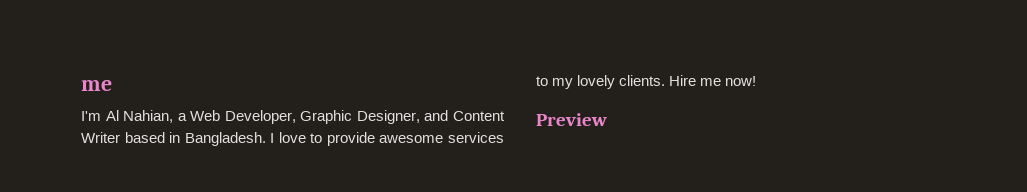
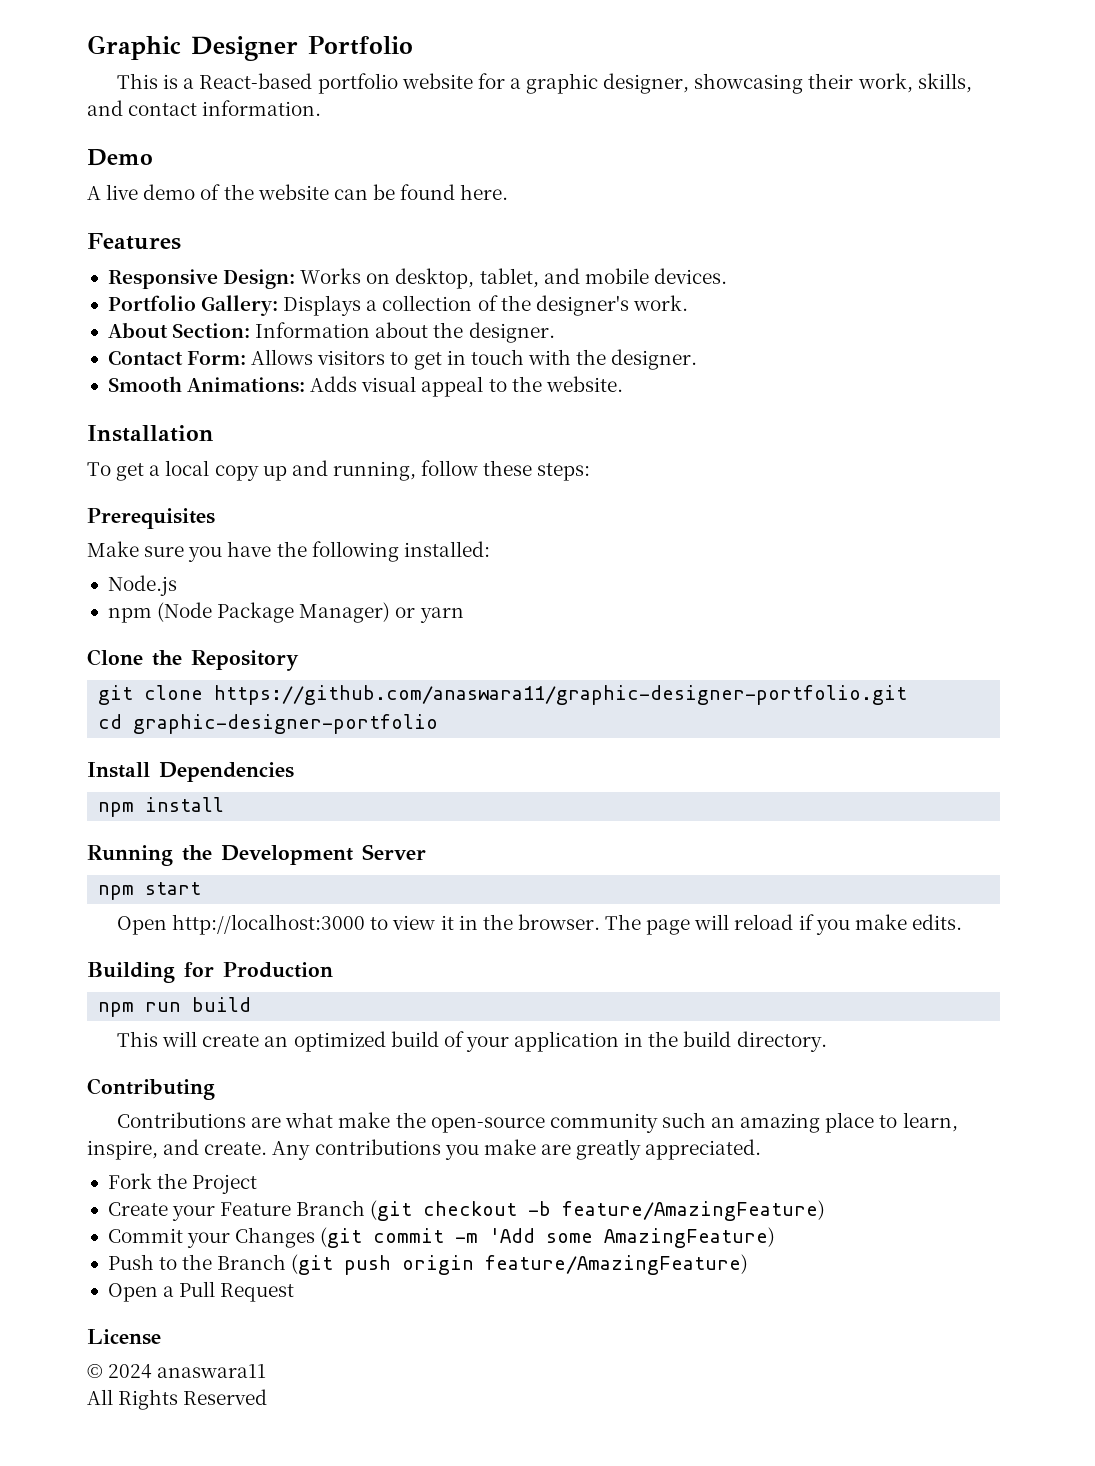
[81,80,112,91] [81,110,505,124] [81,132,504,146] [536,75,757,89] [536,113,607,126] me // I'm Al Nahian, a Web Developer, Graphic Designer, and Content Writer based in Bangladesh. I love to provide awesome services to my lovely clients. Hire me now! // Preview -> [87,35,413,61] [117,73,972,94] [87,100,322,116] [87,149,153,166] [87,184,509,200] [87,233,181,250] [107,268,727,289] [107,295,688,316] [107,322,555,343] [107,349,698,370] [107,376,623,397] [87,425,214,442] [87,460,591,481] [87,508,215,529] [87,541,490,562] [107,575,177,596] [107,602,464,623] [87,649,299,671] [98,685,908,705] [98,714,439,734] [87,762,294,782] [98,797,225,817] [87,844,426,866] [98,882,202,900] [117,914,962,935] [87,962,333,983] [98,997,252,1017] [117,1031,827,1052] [87,1078,215,1100] [117,1112,958,1133] [87,1139,762,1160] [107,1173,258,1194] [107,1200,826,1221] [107,1227,776,1248] [107,1254,749,1275] [107,1281,295,1302] [87,1329,161,1345] [87,1364,267,1379] [87,1389,268,1410] Graphic Designer Portfolio // This is a React-based portfolio website for a graphic designer, showcasing their work, skills, and contact information. // Demo // A live demo of the website can be found here. // Features // Responsive Design: Works on desktop, tablet, and mobile devices. // Portfolio Gallery: Displays a collection of the designer's work. // About Section: Information about the designer. // Contact Form: Allows visitors to get in touch with the designer. // Smooth Animations: Adds visual appeal to the website. // Installation // To get a local copy up and running, follow these steps: // Prerequisites // Make sure you have the following installed: // Node.js // npm (Node Package Manager) or yarn // Clone the Repository // git clone https://github.com/anaswara11/graphic-designer-portfolio.git // cd graphic-designer-portfolio // Install Dependencies // npm install // Running the Development Server // npm start // Open http://localhost:3000 to view it in the browser. The page will reload if you make edits. // Building for Production // npm run build // This will create an optimized build of your application in the build directory. // Contributing // Contributions are what make the open-source community such an amazing place to learn, inspire, and create. Any contributions you make are greatly appreciated. // Fork the Project // Create your Feature Branch (git checkout -b feature/AmazingFeature) // Commit your Changes (git commit -m 'Add some AmazingFeature) // Push to the Branch (git push origin feature/AmazingFeature) // Open a Pull Request // License // © 2024 anaswara11 // All Rights Reserved

